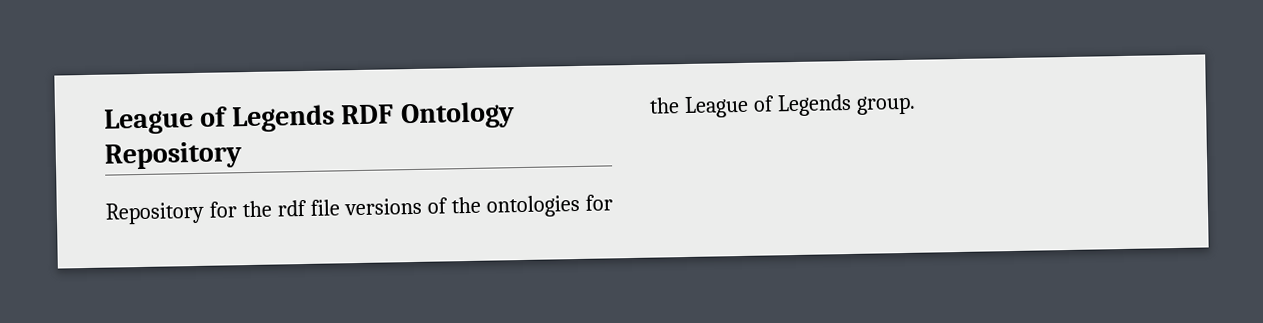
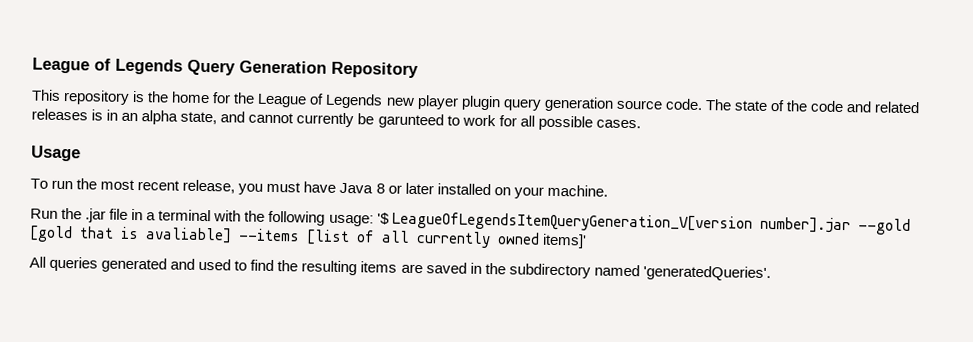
[103,101,515,135] League of Legends RDF Ontology -> [32,57,327,76] League of Legends Query Generation
[105,194,580,225] Repository for the rdf file versions of the ontologies -> [31,89,211,105] This repository is the home
[855,95,916,115] group. -> [385,95,921,114] [31,108,641,131] [31,145,81,162] [30,178,608,199] [30,207,911,235] [29,225,588,249] [29,256,771,282] new player plugin query generation source code. The state of the code and related releases is in an alpha state, and cannot currently be garunteed to work for all possible cases. // Usage // To run the most recent release, you must have Java 8 or later installed on your machine. // Run the .jar file in a terminal with the following usage: '$ LeagueOfLegendsItemQueryGeneration_V[version number].jar --gold [gold that is avaliable] --items [list of all currently owned items]' // All queries generated and used to find the resulting items are saved in the subdirectory named 'generatedQueries'.

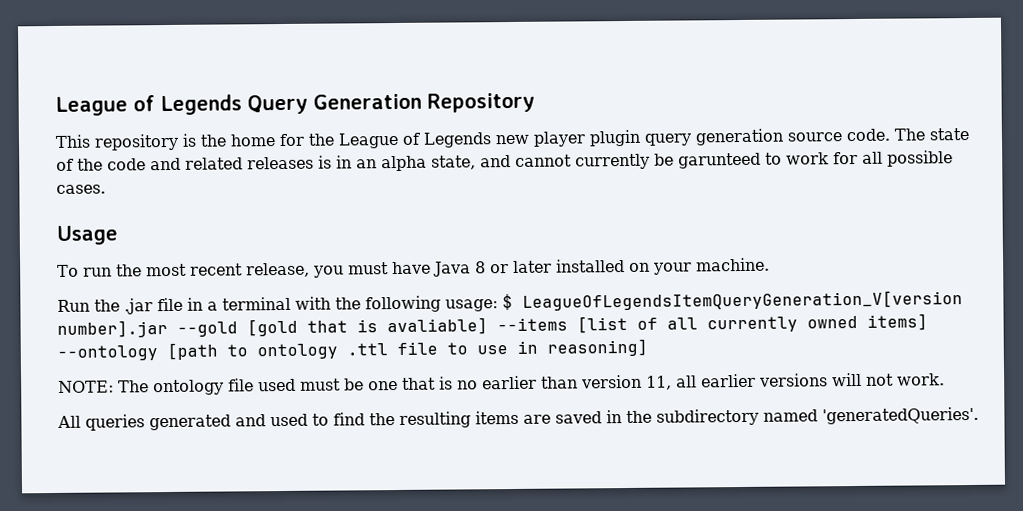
[376,212,390,225] '$ -> [502,293,513,311] $
[542,233,588,249] items]' -> [867,313,928,331] [57,338,648,361] [58,372,945,396] items] --ontology [path to ontology .ttl file to use in reasoning] // NOTE: The ontology file used must be one that is no earlier than version 11, all earlier versions will not work.

